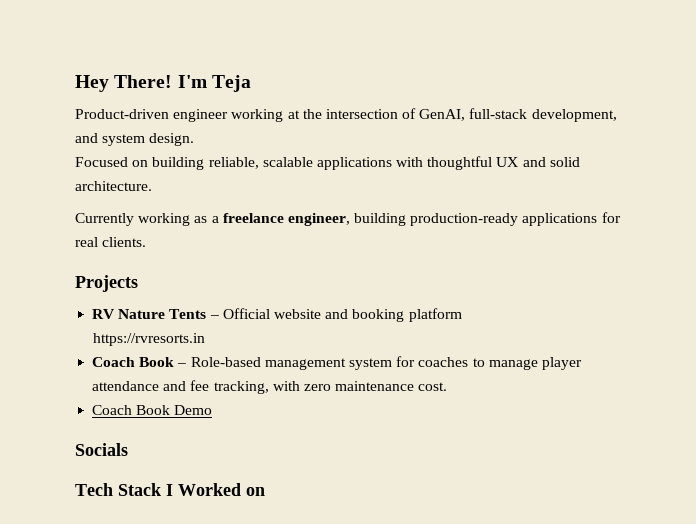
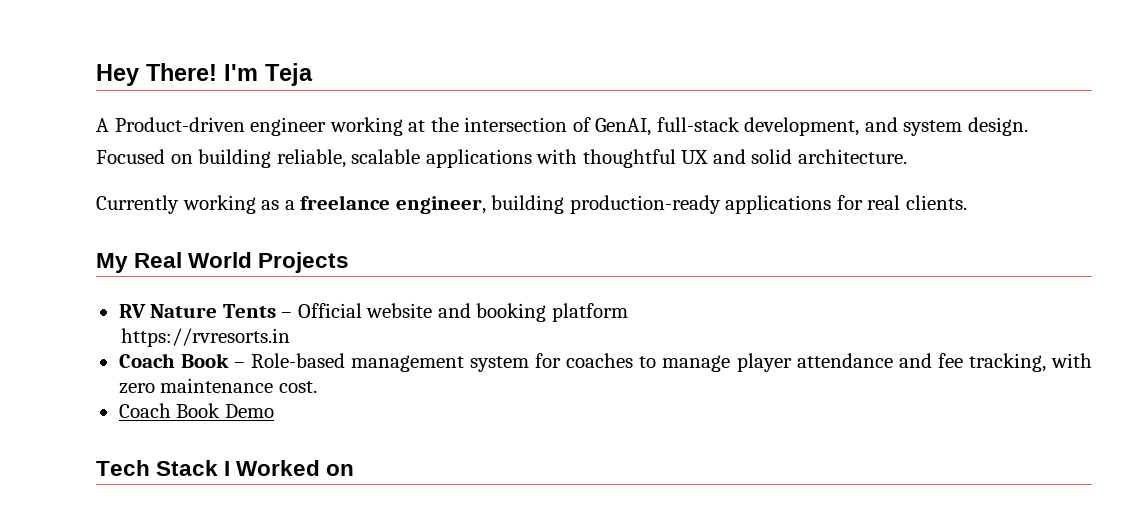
(251, 83) none -> [96,118,109,132] A
(147, 242) none -> [96,252,253,273] My Real World
[75,443,128,456] // Socials -> (274, 411) none

